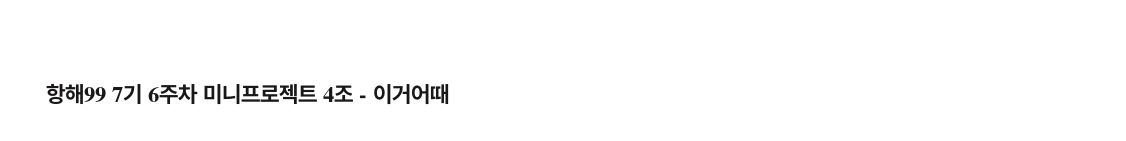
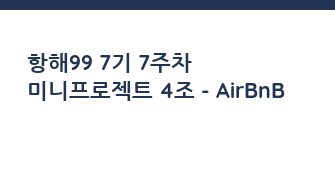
[148,84,199,105] 6주차 -> [138,53,192,73] 7주차
[373,84,450,105] 이거어때 -> [216,82,285,98] AirBnB

